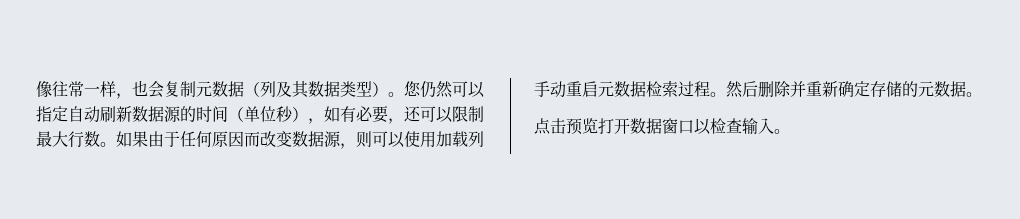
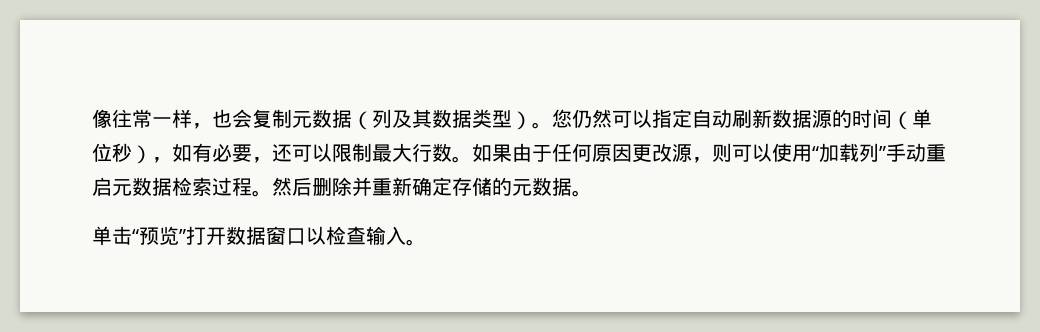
[244,131,324,147] 而改变数据 -> [632,143,672,162] 更改
[436,131,484,147] 加载列 -> [812,143,886,163] “加载列”
[534,118,598,135] 点击预览 -> [92,226,186,245] 单击“预览”

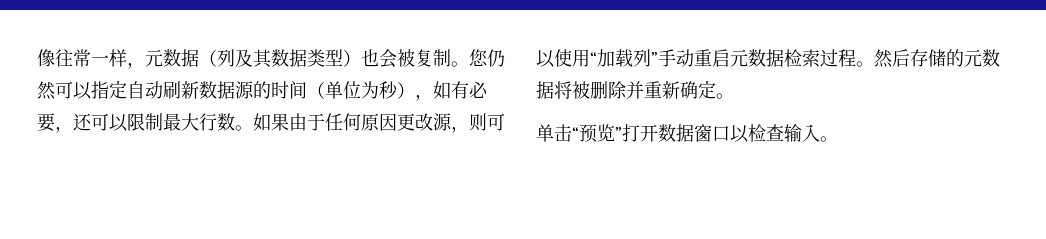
[212,109,292,128] 也会复制 -> (145, 65) none
(532, 120) none -> [361,49,451,68] 也会被复制
(112, 152) none -> [361,81,379,99] 为
(312, 186) none -> [910,49,1000,67] [536,81,590,99] 存储的元数据将被
[452,177,572,196] 存储的元数据 -> (716, 89) none

